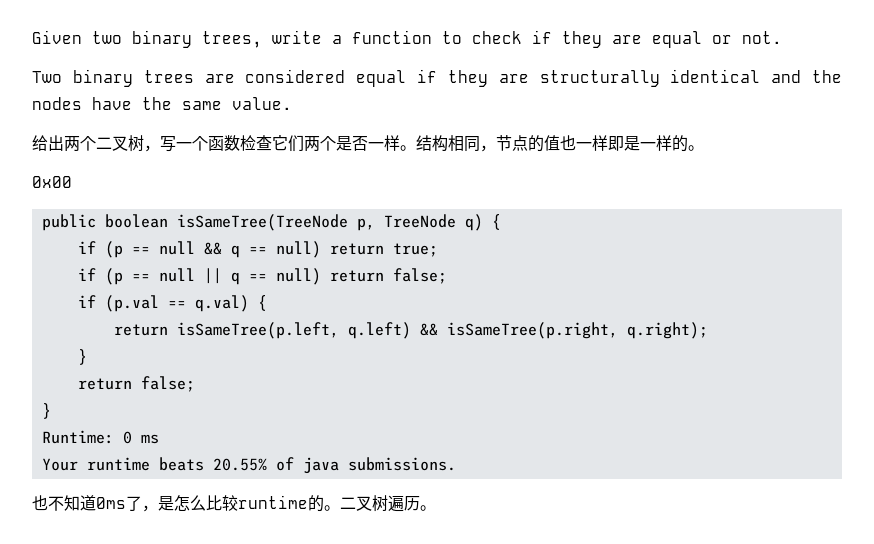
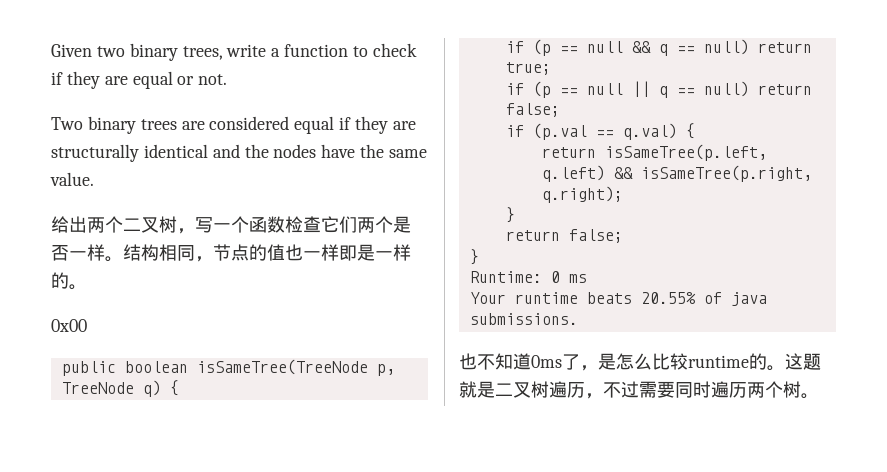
(340, 508) none -> [785,353,821,370] [459,381,495,398] 这题就是
(420, 503) none -> [585,381,801,399] ，不过需要同时遍历两个树

